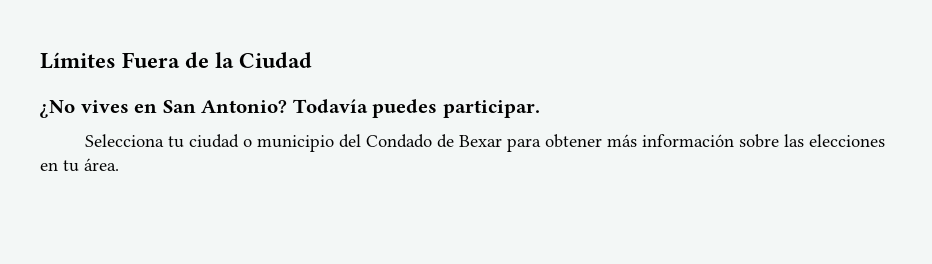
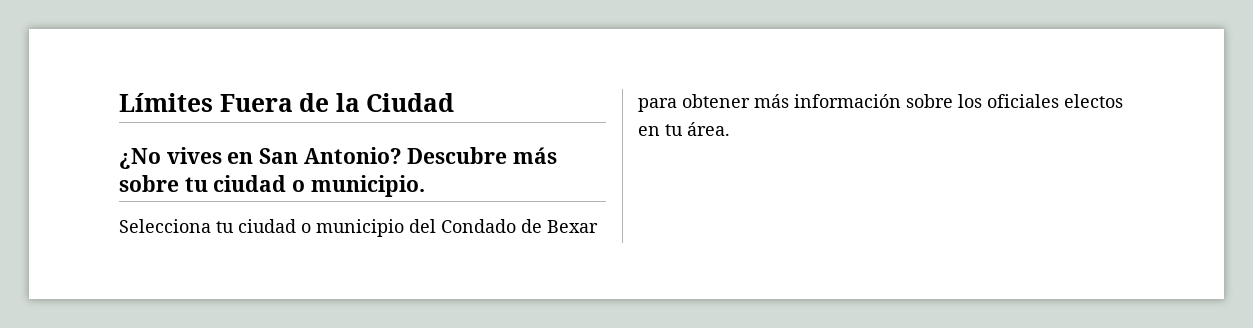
[292,99,540,118] Todavía puedes participar. -> [407,147,558,164] [119,175,425,197] Descubre más sobre tu ciudad o municipio.
[783,134,885,147] las elecciones -> [958,94,1123,108] los oficiales electos

